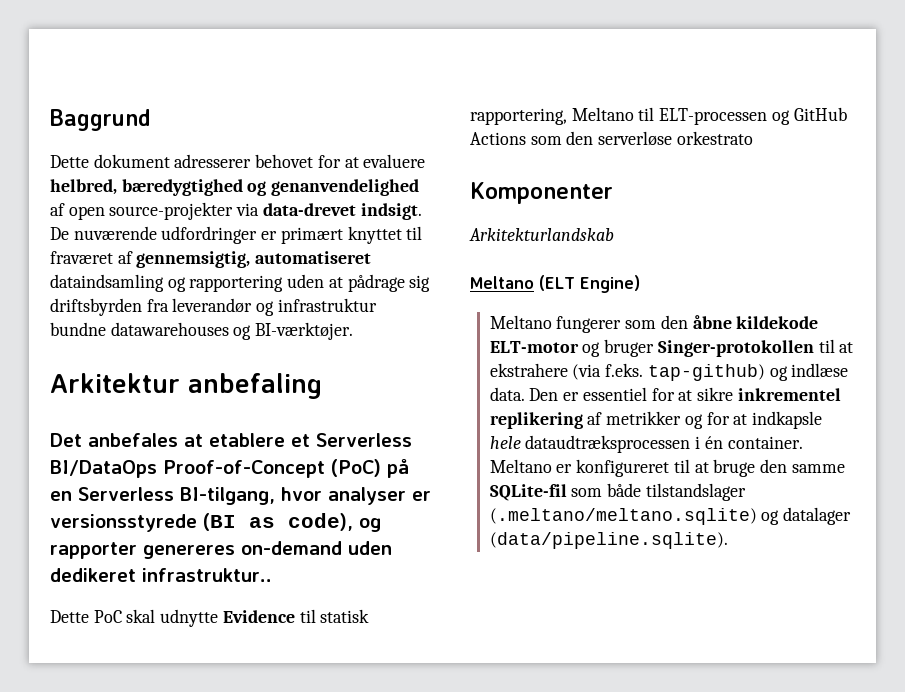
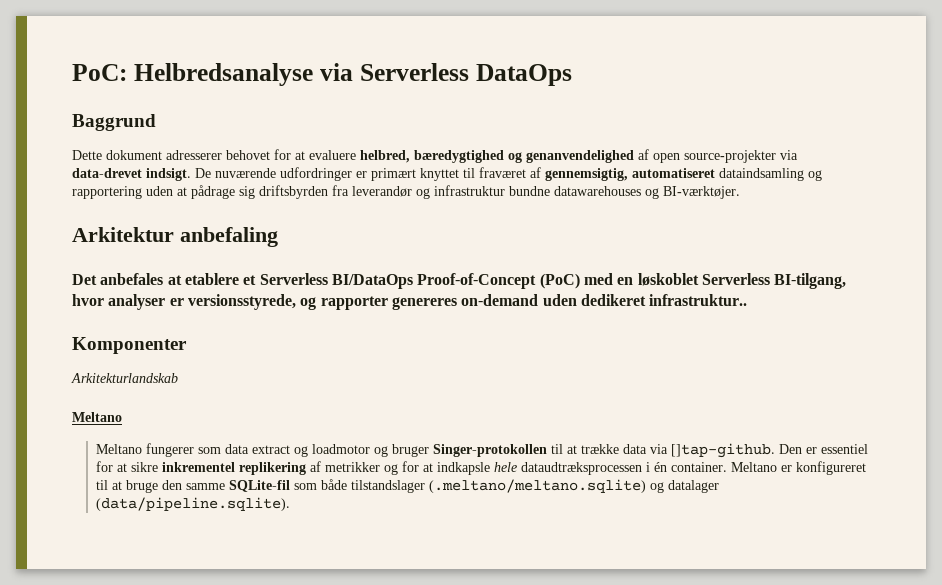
(50, 120) none -> [72,63,572,86] PoC: Helbredsanalyse via Serverless DataOps //
[387,459,409,478] [50,491,72,501] på en -> [583,273,699,286] med en løskoblet
[50,513,353,532] versionsstyrede (BI as code), -> [187,294,296,310] versionsstyrede,
[50,609,370,627] [470,107,847,125] [470,131,753,146] // Dette PoC skal udnytte Evidence til statisk rapportering, Meltano til ELT-processen og GitHub Actions som den serverløse orkestrato -> (748, 300) none
[539,275,640,293] (ELT Engine) -> (122, 417) none
[660,315,819,329] [489,341,579,353] den åbne kildekode ELT-motor -> [224,444,370,457] data extract og loadmotor
[489,363,849,381] [489,387,525,401] ekstrahere (via f.eks. tap-github) og indlæse data. -> [580,443,775,458] trække data via []tap-github.

